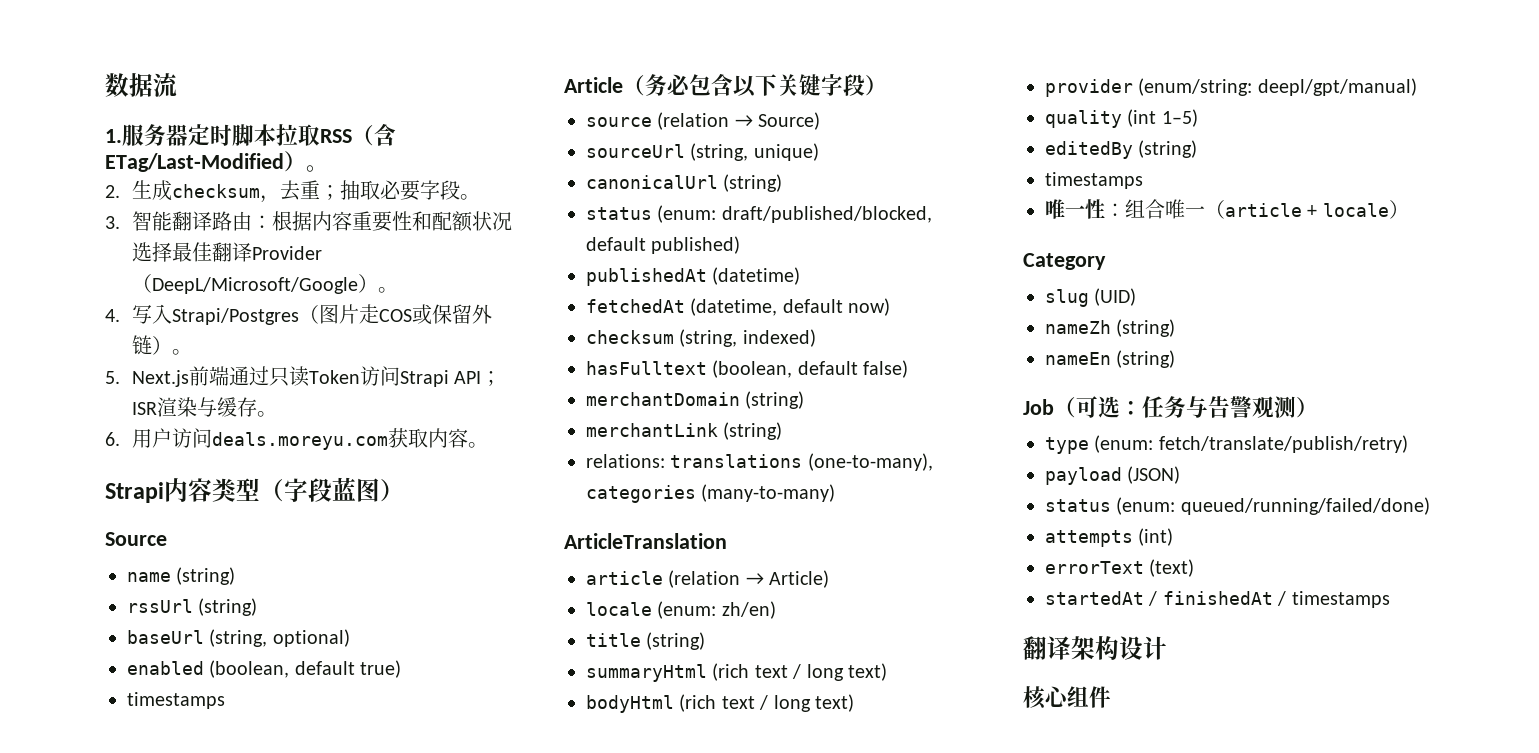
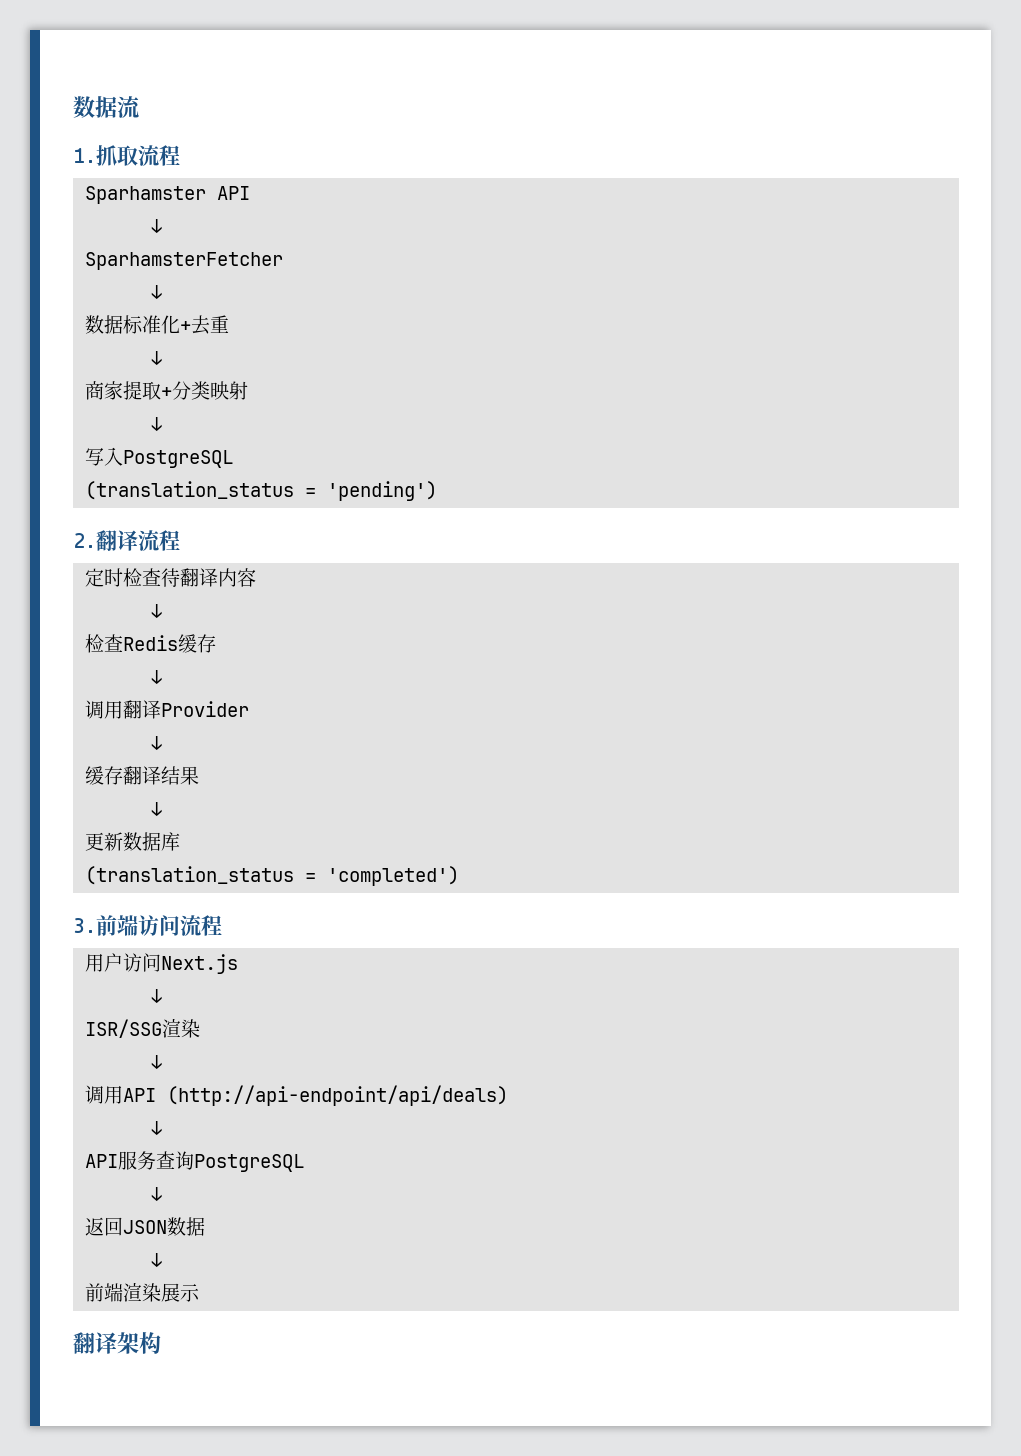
[122,123,396,146] [105,151,328,172] [105,180,481,203] [105,211,513,232] [132,242,323,262] [132,274,399,294] [105,304,493,325] [132,335,193,355] [105,366,502,387] [132,397,278,417] [105,428,489,450] [105,477,404,503] [105,532,167,546] [127,567,236,585] [127,598,258,616] [127,629,350,647] [127,660,402,678] [127,692,225,709] [564,73,887,97] [586,112,821,130] [586,143,819,161] [586,174,783,192] [586,205,932,223] [586,236,741,254] [586,267,801,286] [586,298,891,316] [586,329,816,347] [586,360,909,378] [586,391,805,409] [586,422,783,440] [586,453,933,471] [586,484,836,503] [564,533,727,549] [586,570,830,588] [586,601,776,619] [586,632,706,650] [586,663,887,682] [586,694,854,713] [1045,78,1417,97] [1045,109,1198,128] [1045,140,1198,159] [1045,172,1143,189] [1045,199,1409,219] [1023,253,1106,270] [1045,288,1137,307] [1045,319,1176,337] [1045,350,1176,368] [1023,396,1318,418] [1045,435,1408,454] [1045,466,1181,485] [1045,497,1430,515] [1045,528,1174,547] [1045,559,1195,577] [1045,591,1390,608] 服务器定时脚本拉取RSS（含ETag/Last-Modified）。 // 2.生成checksum，去重；抽取必要字段。 // 3.智能翻译路由：根据内容重要性和配额状况选择最佳翻译Provider（DeepL/Microsoft/Google）。 // 4.写入Strapi/Postgres（图片走COS或保留外链）。 // 5. Next.js前端通过只读Token访问Strapi API；ISR渲染与缓存。 // 6.用户访问deals.moreyu.com获取内容。 // Strapi内容类型（字段蓝图） // Source // name (string) // rssUrl (string) // baseUrl (string, optional) // enabled (boolean, default true) // timestamps // Article（务必包含以下关键字段） // source (relation → Source) // sourceUrl (string, unique) // canonicalUrl (string) // status (enum: draft/published/blocked, default published) // publishedAt (datetime) // fetchedAt (datetime, default now) // checksum (string, indexed) // hasFulltext (boolean, default false) // merchantDomain (string) // merchantLink (string) // relations: translations (one-to-many), categories (many-to-many) // ArticleTranslation // article (relation → Article) // locale (enum: zh/en) // title (string) // summaryHtml (rich text / long text) // bodyHtml (rich text / long text) // provider (enum/string: deepl/gpt/manual) // quality (int 1–5) // editedBy (string) // timestamps // 唯一性：组合唯一（article + locale） // Category // slug (UID) // nameZh (string) // nameEn (string) // Job（可选：任务与告警观测） // type (enum: fetch/translate/publish/retry) // payload (JSON) // status (enum: queued/running/failed/done) // attempts (int) // errorText (text) // startedAt / finishedAt / timestamps -> [96,145,180,166] [85,186,250,204] [151,219,162,234] [85,252,283,270] [151,285,162,300] [85,315,229,335] [151,351,162,366] [85,381,248,400] [151,417,162,432] [85,447,233,468] [85,481,437,501] [73,530,180,551] [85,568,256,587] [151,604,162,619] [85,634,216,653] [151,670,162,685] [85,700,249,719] [151,736,162,751] [85,766,199,785] [151,802,162,817] [85,832,180,851] [85,866,459,886] [73,915,222,936] [85,953,238,974] [151,989,162,1004] [85,1018,200,1038] [151,1055,162,1070] [85,1085,508,1106] [151,1121,162,1136] [85,1151,304,1172] [151,1187,162,1202] [85,1217,205,1236] [151,1253,162,1268] [85,1282,200,1302] 抓取流程 // Sparhamster API // ↓ // SparhamsterFetcher // ↓ // 数据标准化+去重 // ↓ // 商家提取+分类映射 // ↓ // 写入PostgreSQL // (translation_status = 'pending') // 2.翻译流程 // 定时检查待翻译内容 // ↓ // 检查Redis缓存 // ↓ // 调用翻译Provider // ↓ // 缓存翻译结果 // ↓ // 更新数据库 // (translation_status = 'completed') // 3.前端访问流程 // 用户访问Next.js // ↓ // ISR/SSG渲染 // ↓ // 调用API (http://api-endpoint/api/deals) // ↓ // API服务查询PostgreSQL // ↓ // 返回JSON数据 // ↓ // 前端渲染展示
[1119,636,1167,660] [1023,686,1111,710] 设计 // 核心组件 -> (161, 1343) none

